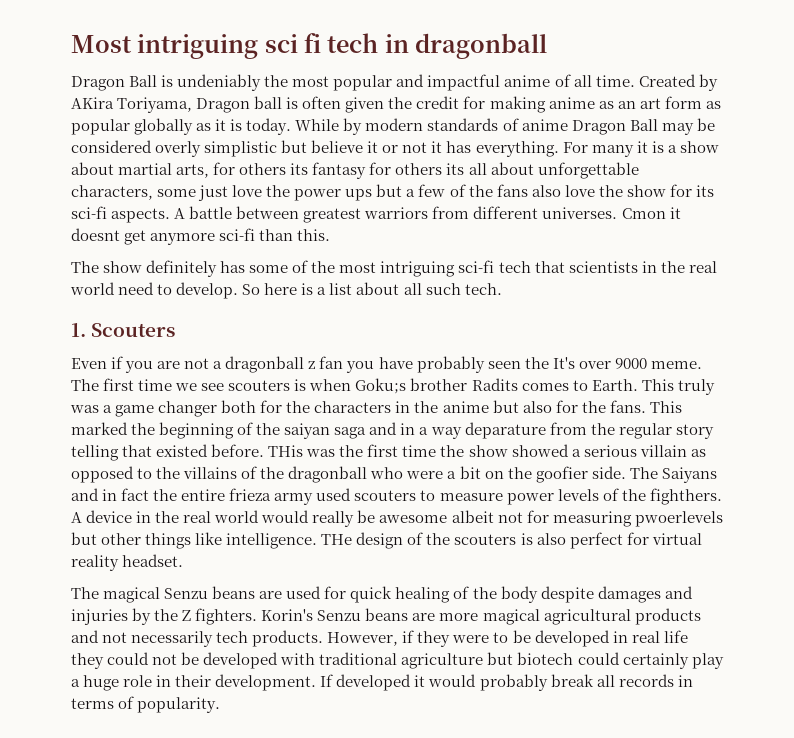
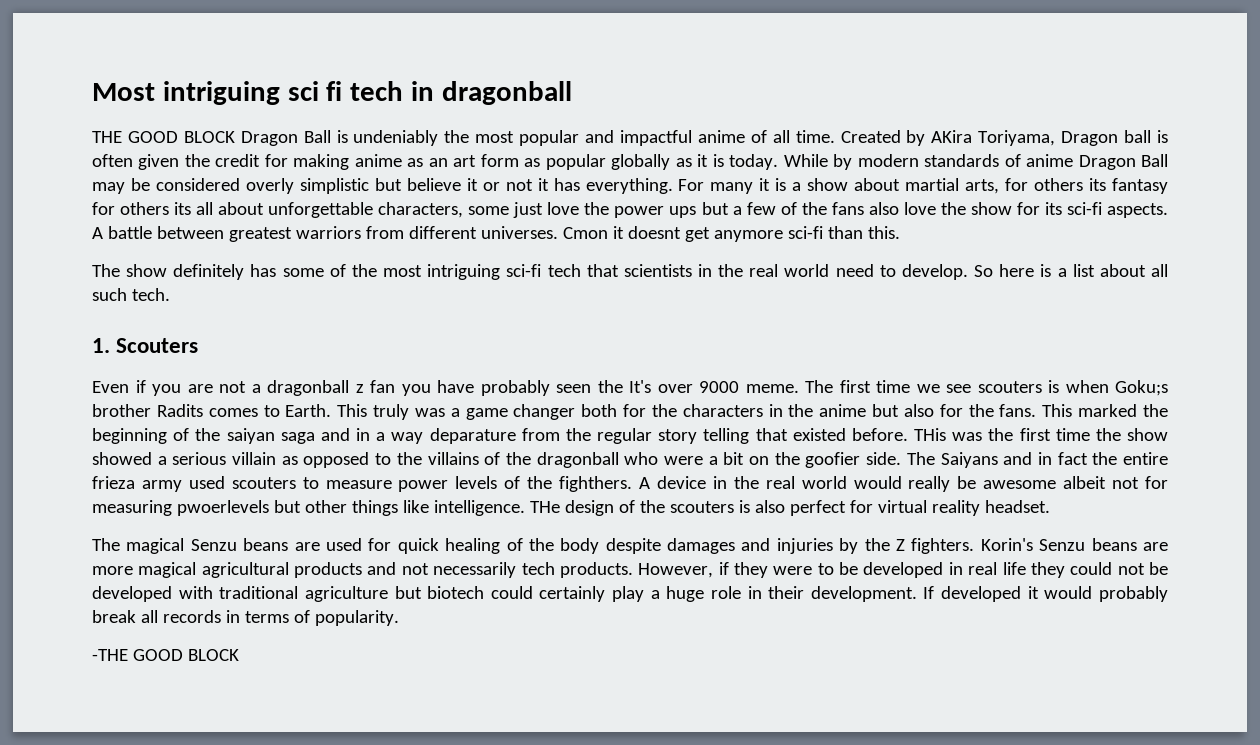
(548, 46) none -> [92,131,235,143] THE GOOD BLOCK
(221, 705) none -> [92,649,239,661] // -THE GOOD BLOCK

